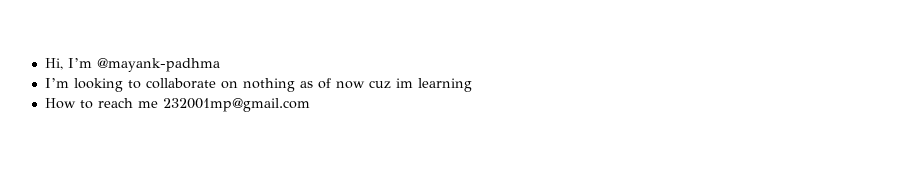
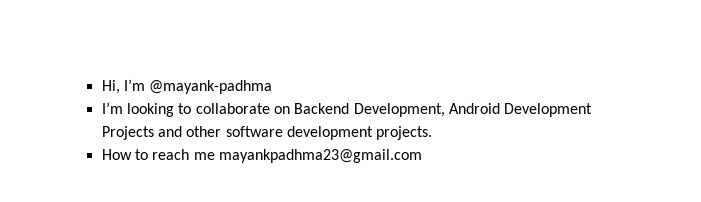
[242,78,472,92] nothing as of now cuz im learning -> [294,103,593,117] [101,126,433,140] Backend Development, Android Development Projects and other software development projects.
[162,98,310,112] 232001mp@gmail.com -> [218,149,422,163] mayankpadhma23@gmail.com

